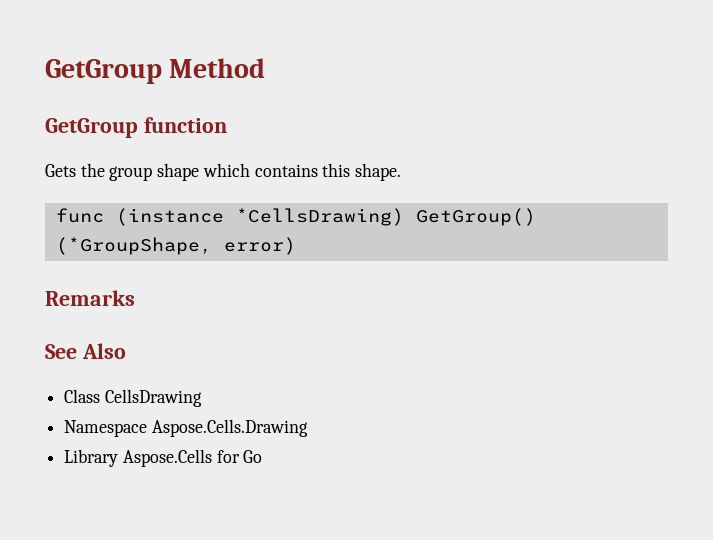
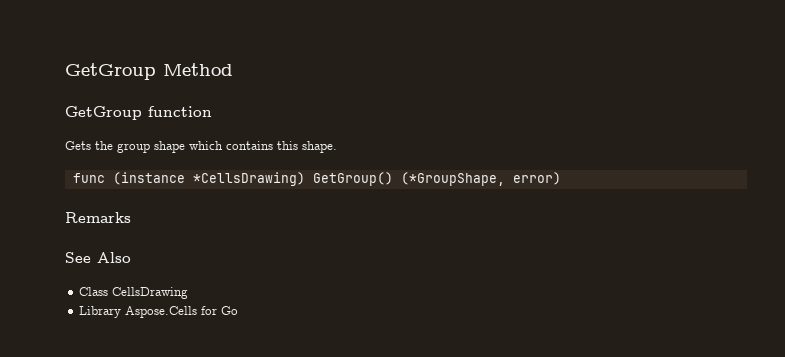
[64,419,308,437] // Namespace Aspose.Cells.Drawing -> (189, 293) none

